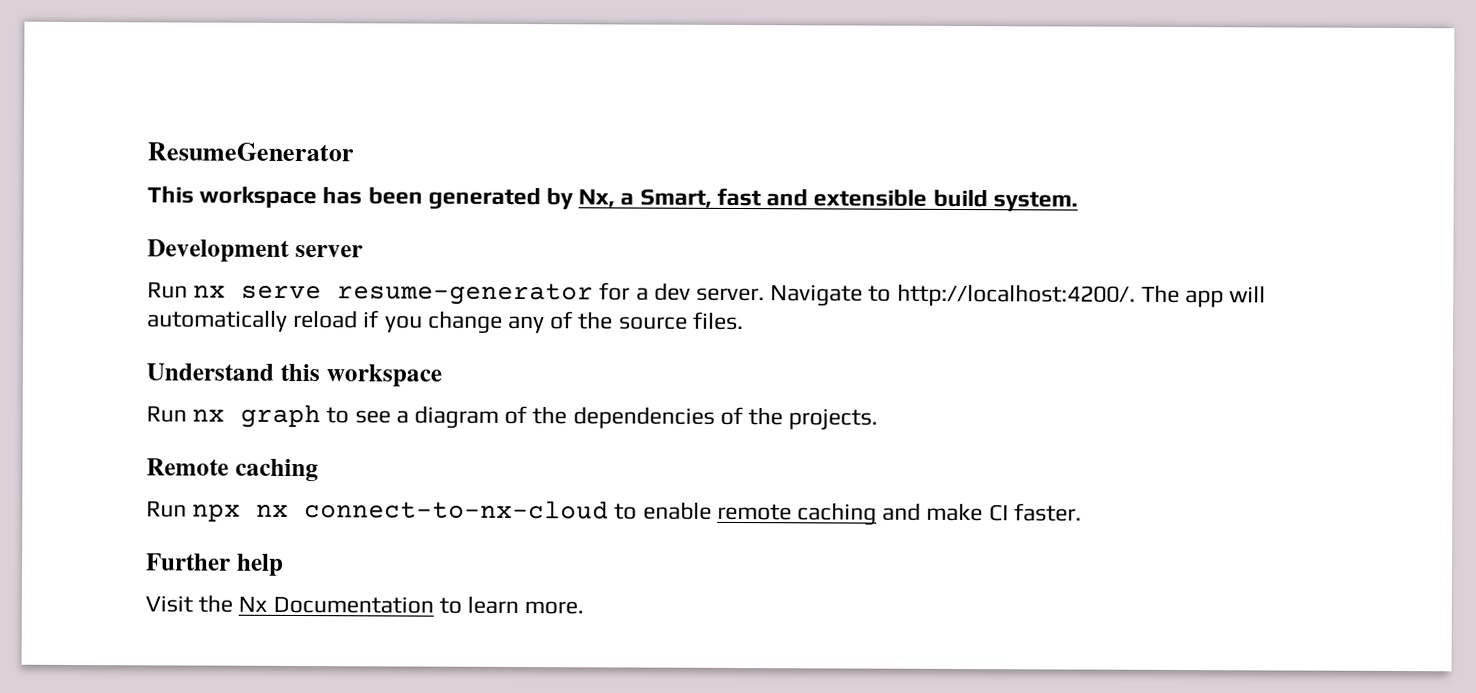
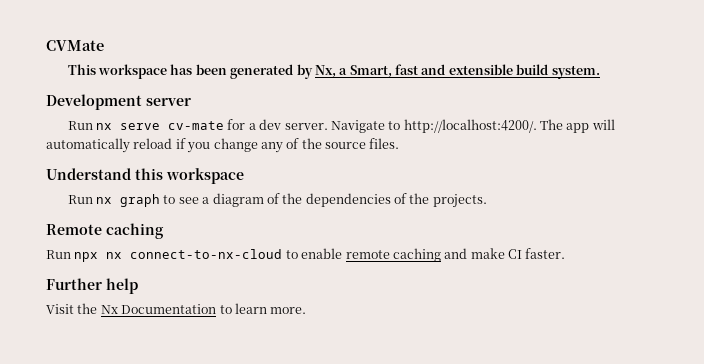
[147,142,354,162] ResumeGenerator -> [46,40,104,51] CVMate
[337,282,595,306] resume-generator -> [168,121,225,130] cv-mate

